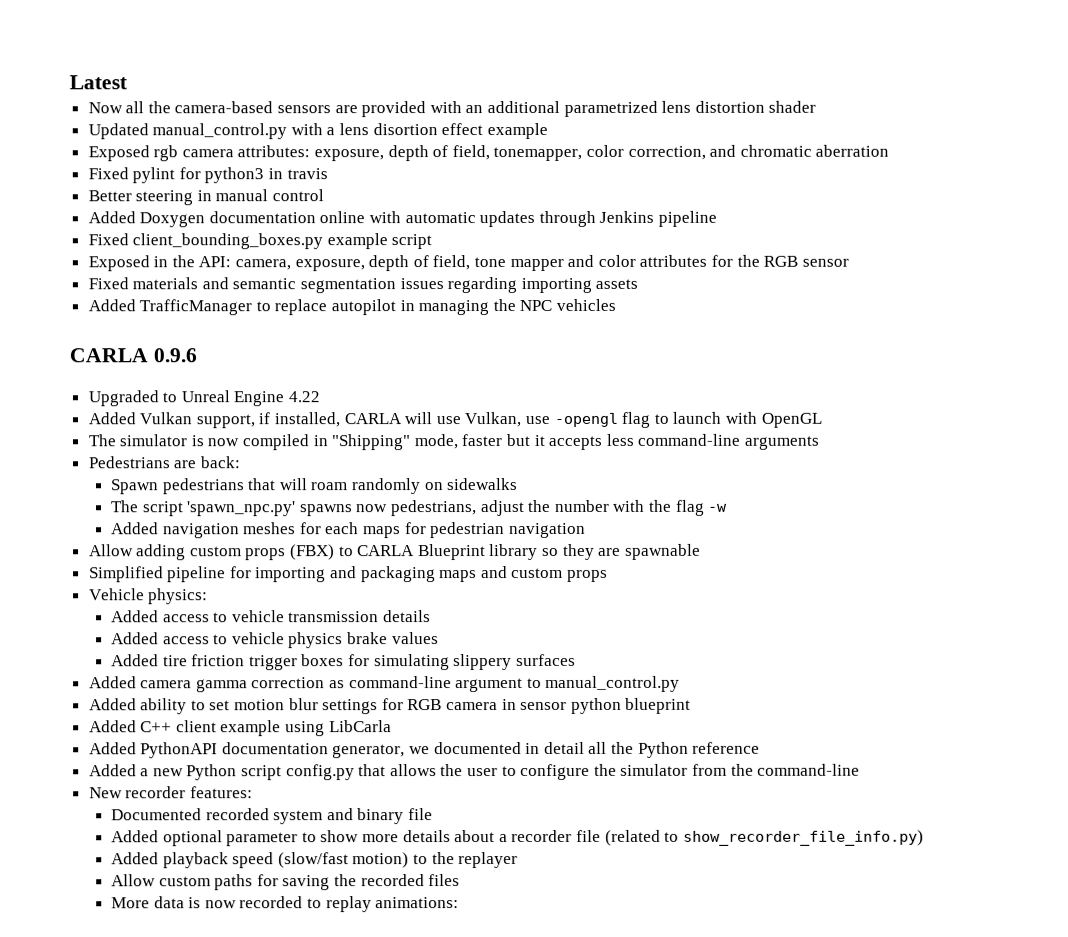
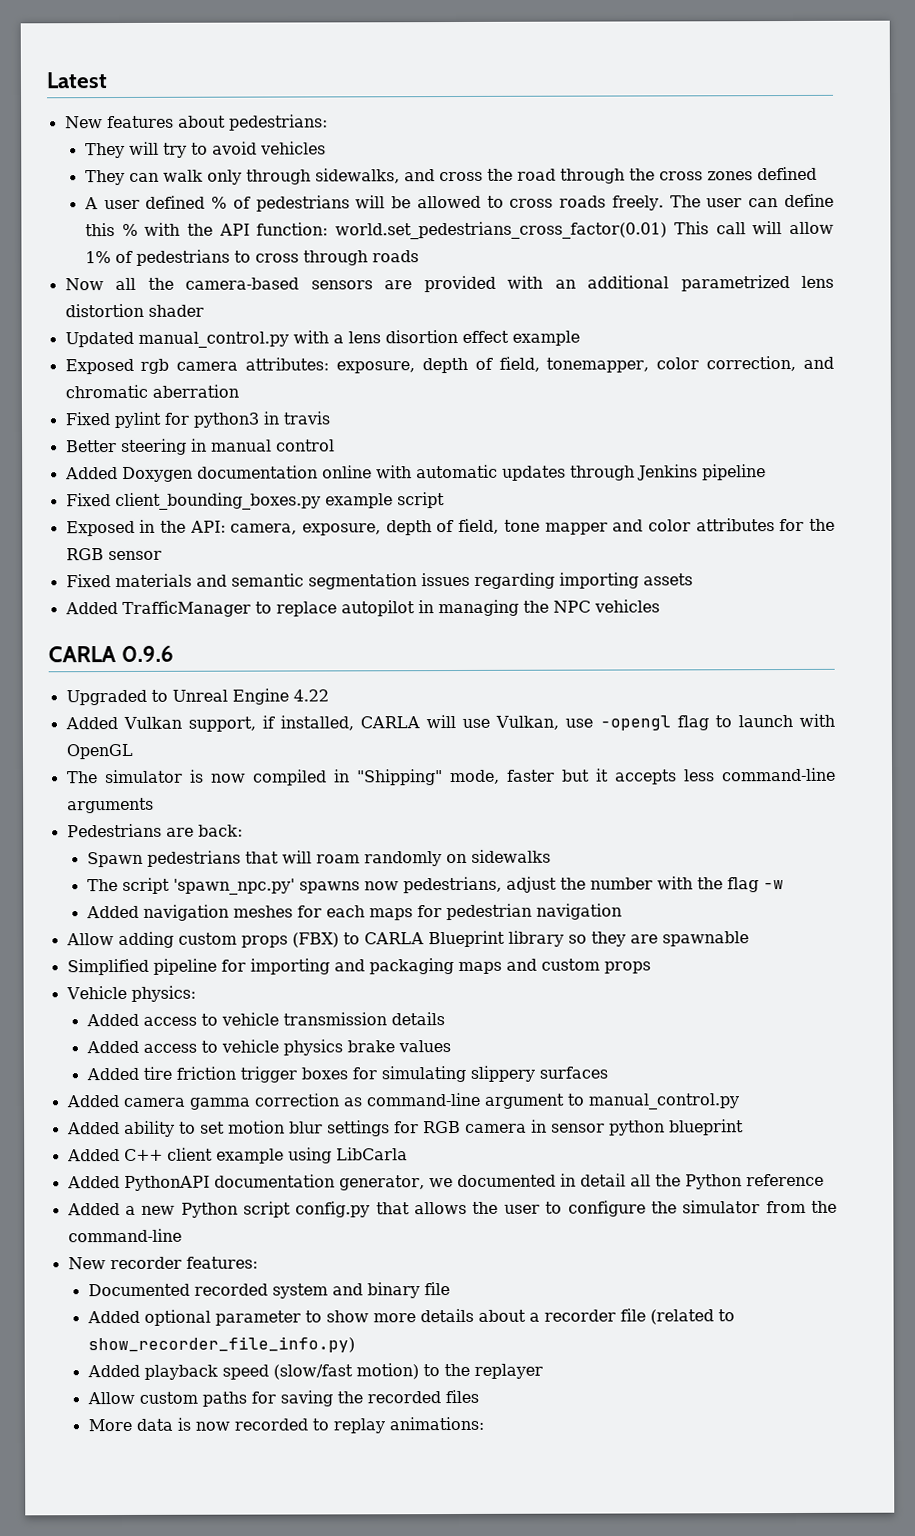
(128, 82) none -> [64,114,328,131] [84,141,326,159] [84,166,817,186] [83,193,834,212] [84,221,834,240] [84,249,419,266] // New features about pedestrians: // They will try to avoid vehicles // They can walk only through sidewalks, and cross the road through the cross zones defined // A user defined % of pedestrians will be allowed to cross roads freely. The user can define this % with the API function: world.set_pedestrians_cross_factor(0.01) This call will allow 1% of pedestrians to cross through roads

